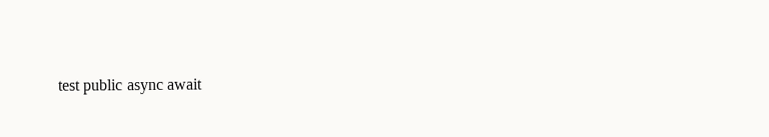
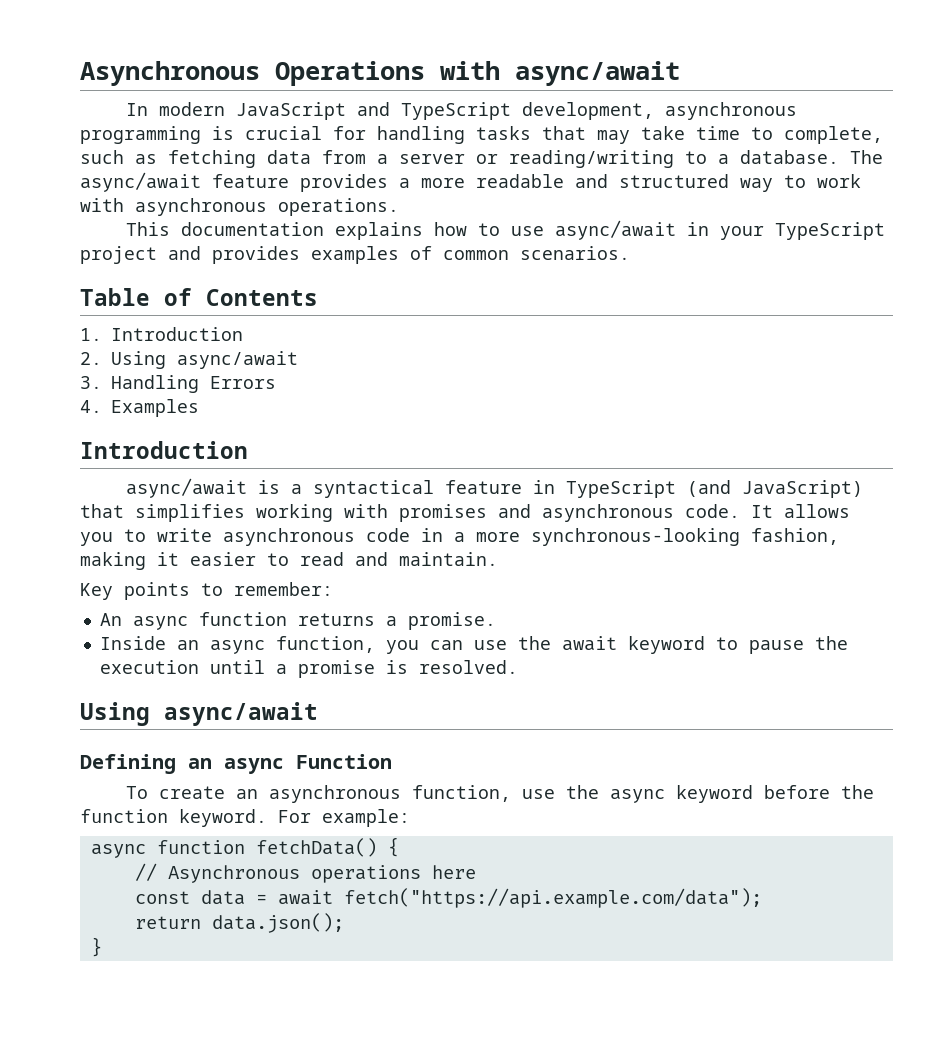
[58,78,203,95] test public async await -> [80,61,680,86] [125,102,797,120] [80,126,883,144] [80,150,883,168] [80,172,861,192] [80,198,399,216] [125,220,885,240] [80,246,630,264] [80,288,318,306] [80,327,243,341] [80,351,298,369] [80,375,276,393] [80,399,199,417] [80,441,248,459] [125,478,863,498] [80,504,850,522] [80,528,839,546] [80,552,498,570] [80,582,333,600] [99,612,496,630] [99,636,848,654] [99,660,518,678] [80,702,318,726] [80,754,392,774] [125,785,874,803] [80,809,410,827] [90,837,399,858] [134,863,476,883] [134,888,762,908] [134,913,344,933] [90,937,102,957] Asynchronous Operations with async/await // In modern JavaScript and TypeScript development, asynchronous programming is crucial for handling tasks that may take time to complete, such as fetching data from a server or reading/writing to a database. The async/await feature provides a more readable and structured way to work with asynchronous operations. // This documentation explains how to use async/await in your TypeScript project and provides examples of common scenarios. // Table of Contents // 1. Introduction // 2. Using async/await // 3. Handling Errors // 4. Examples // Introduction // async/await is a syntactical feature in TypeScript (and JavaScript) that simplifies working with promises and asynchronous code. It allows you to write asynchronous code in a more synchronous-looking fashion, making it easier to read and maintain. // Key points to remember: // An async function returns a promise. // Inside an async function, you can use the await keyword to pause the execution until a promise is resolved. // Using async/await // Defining an async Function // To create an asynchronous function, use the async keyword before the function keyword. For example: // async function fetchData() { // // Asynchronous operations here // const data = await fetch("https://api.example.com/data"); // return data.json(); // }

